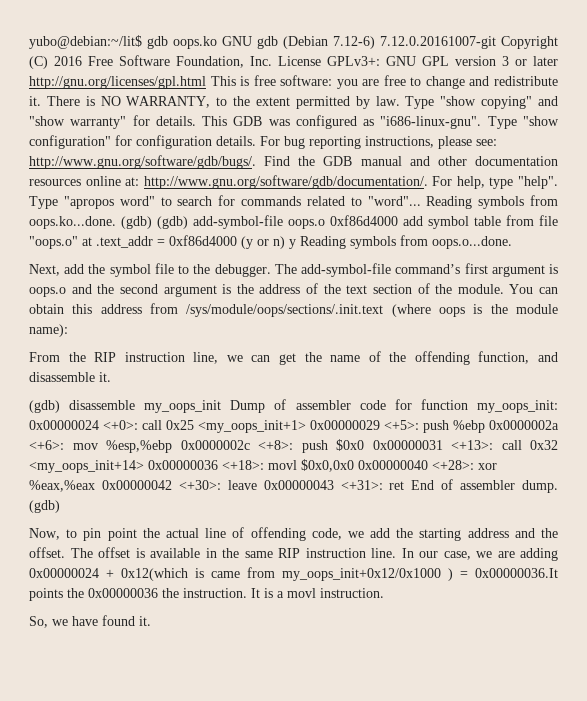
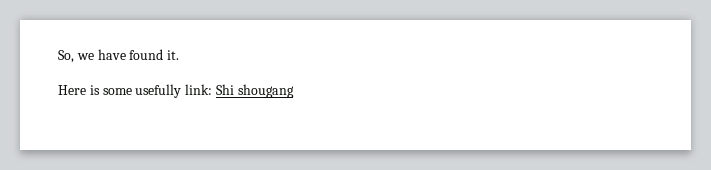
[29,35,558,49] [29,55,558,69] [29,75,558,89] [29,96,558,109] [29,115,559,129] [29,135,497,149] [29,155,559,169] [29,175,558,189] [29,195,558,209] [29,215,558,229] [29,235,512,249] [29,263,558,277] [29,283,558,297] [29,303,558,317] [29,324,68,337] [29,351,558,365] [29,372,111,382] [29,399,558,413] [29,420,559,433] [29,439,558,453] [29,459,497,473] [29,479,558,493] [29,500,60,513] [29,527,558,541] [29,547,558,561] [29,567,558,581] [29,588,384,601] yubo@debian:~/lit$ gdb oops.ko GNU gdb (Debian 7.12-6) 7.12.0.20161007-git Copyright (C) 2016 Free Software Foundation, Inc. License GPLv3+: GNU GPL version 3 or later http://gnu.org/licenses/gpl.html This is free software: you are free to change and redistribute it. There is NO WARRANTY, to the extent permitted by law. Type "show copying" and "show warranty" for details. This GDB was configured as "i686-linux-gnu". Type "show configuration" for configuration details. For bug reporting instructions, please see: http://www.gnu.org/software/gdb/bugs/. Find the GDB manual and other documentation resources online at: http://www.gnu.org/software/gdb/documentation/. For help, type "help". Type "apropos word" to search for commands related to "word"... Reading symbols from oops.ko...done. (gdb) (gdb) add-symbol-file oops.o 0xf86d4000 add symbol table from file "oops.o" at .text_addr = 0xf86d4000 (y or n) y Reading symbols from oops.o...done. // Next, add the symbol file to the debugger. The add-symbol-file command’s first argument is oops.o and the second argument is the address of the text section of the module. You can obtain this address from /sys/module/oops/sections/.init.text (where oops is the module name): // From the RIP instruction line, we can get the name of the offending function, and disassemble it. // (gdb) disassemble my_oops_init Dump of assembler code for function my_oops_init: 0x00000024 <+0>: call 0x25 <my_oops_init+1> 0x00000029 <+5>: push %ebp 0x0000002a <+6>: mov %esp,%ebp 0x0000002c <+8>: push $0x0 0x00000031 <+13>: call 0x32 <my_oops_init+14> 0x00000036 <+18>: movl $0x0,0x0 0x00000040 <+28>: xor %eax,%eax 0x00000042 <+30>: leave 0x00000043 <+31>: ret End of assembler dump. (gdb) // Now, to pin point the actual line of offending code, we add the starting address and the offset. The offset is available in the same RIP instruction line. In our case, we are adding 0x00000024 + 0x12(which is came from my_oops_init+0x12/0x1000 ) = 0x00000036.It points the 0x00000036 the instruction. It is a movl instruction. // -> (58, 56) none
(151, 621) none -> [58,84,294,98] // Here is some usefully link: Shi shougang

